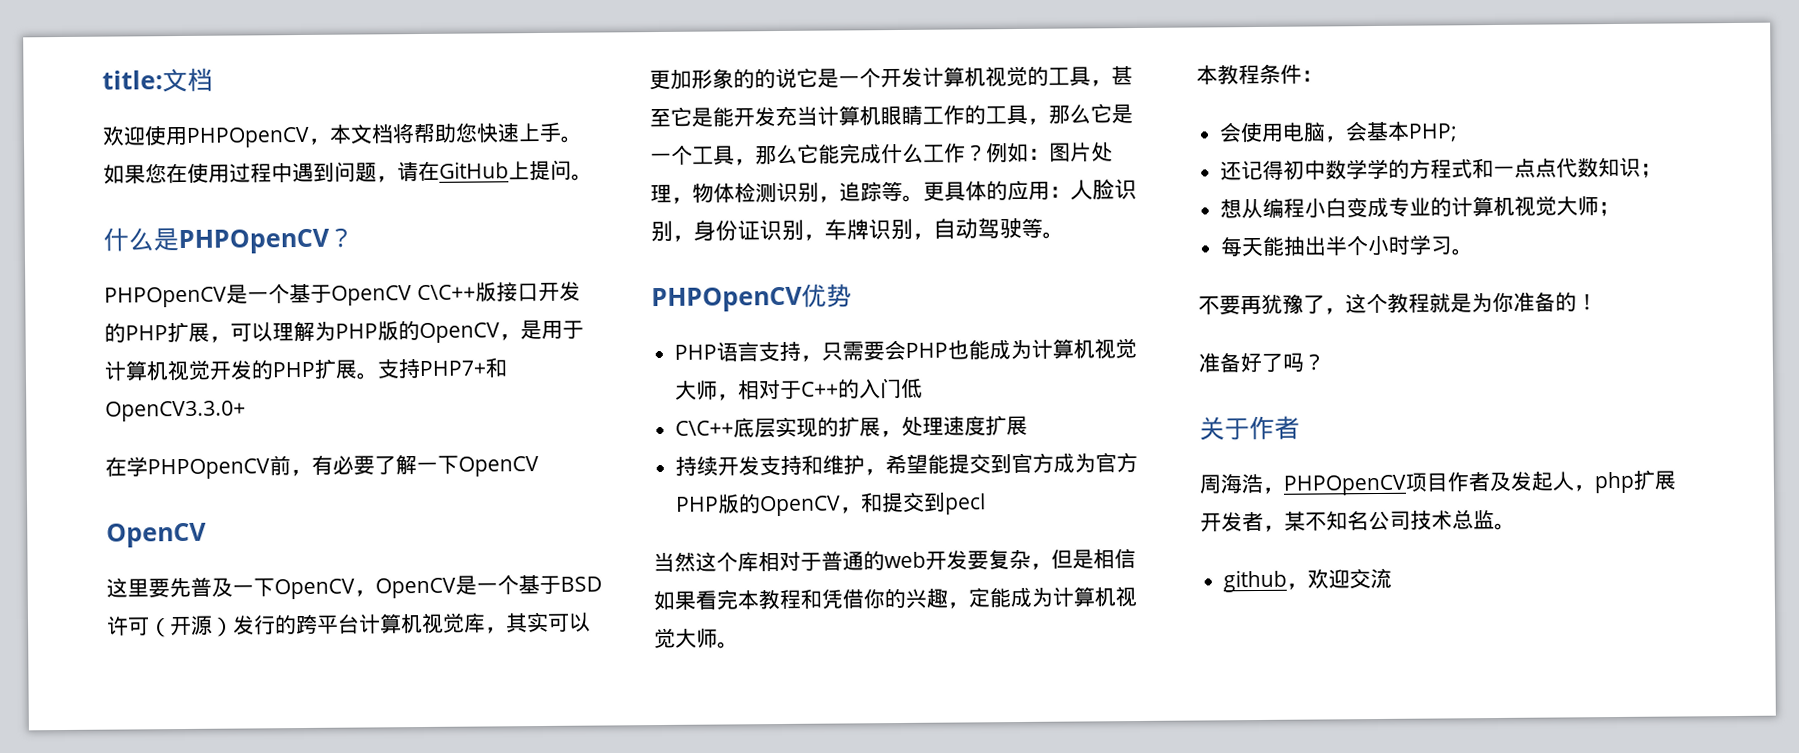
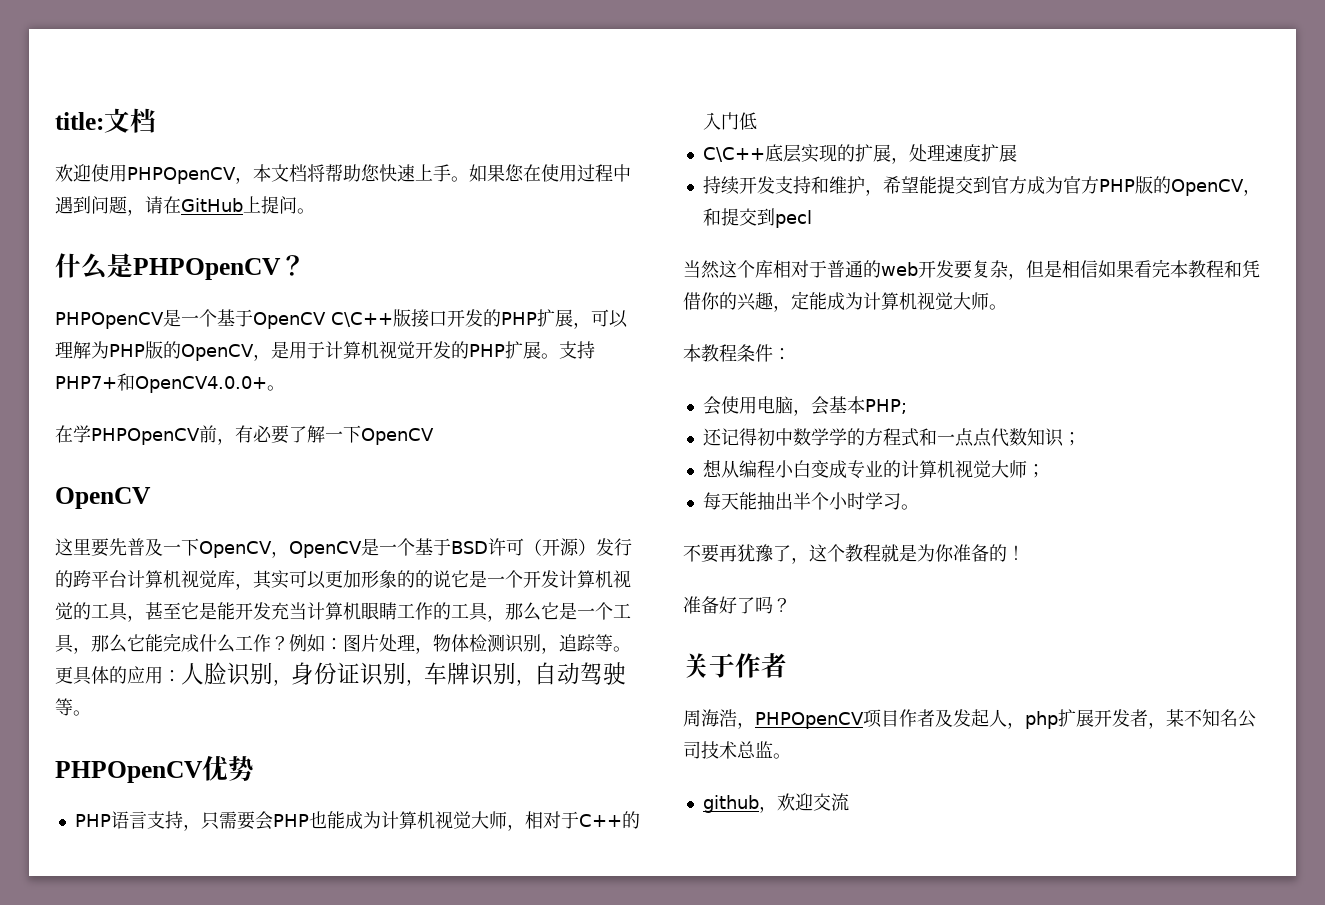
[105,400,246,422] OpenCV3.3.0+ -> [135,376,285,393] OpenCV4.0.0+。

